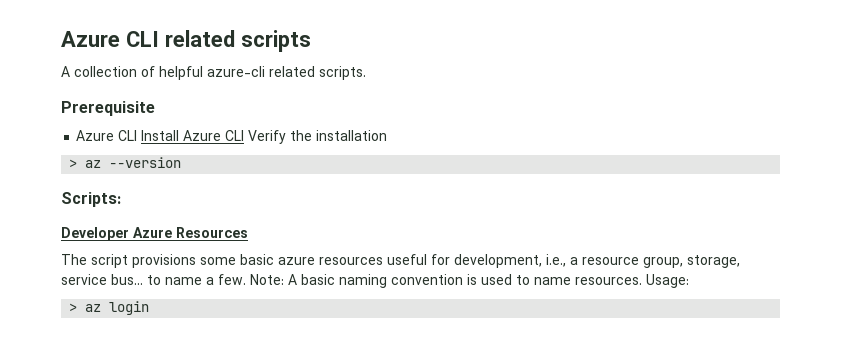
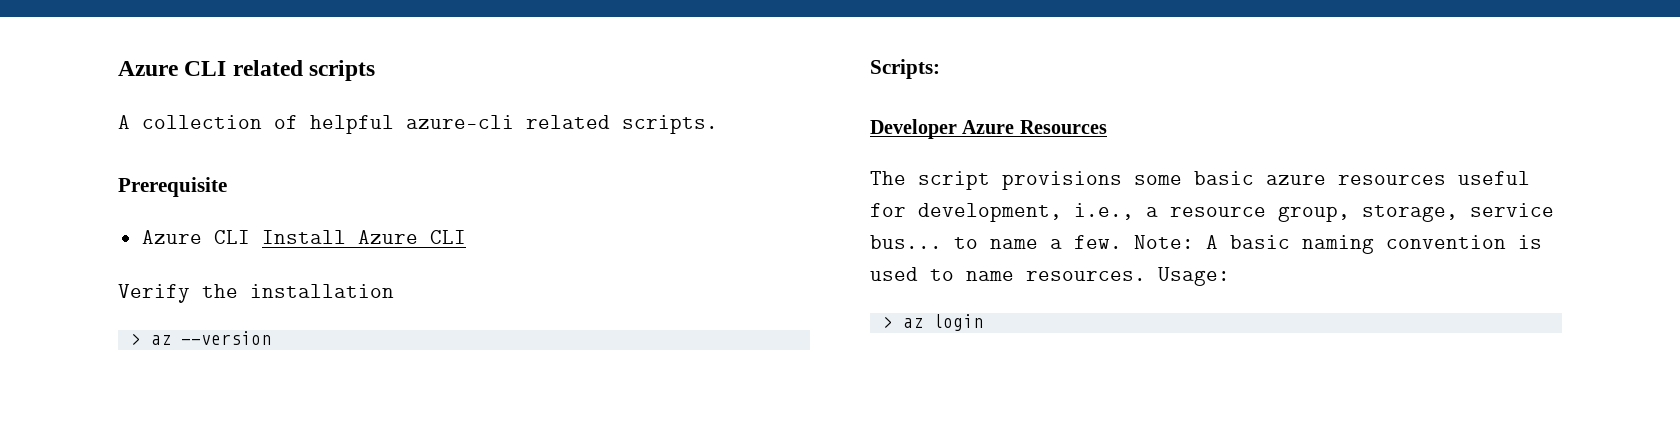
(245, 135) none -> (466, 237) //

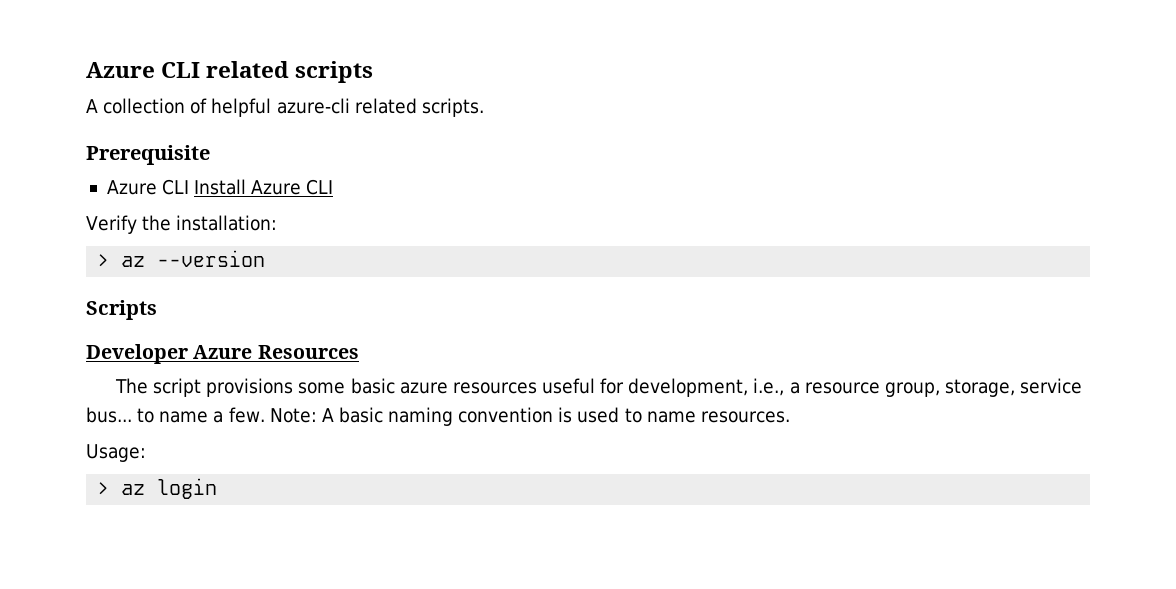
[250,284,394,298] installation -> [176,215,278,231] installation:
[870,59,940,79] Scripts: -> [86,300,157,320] Scripts
(1146, 276) none -> (790, 417) //

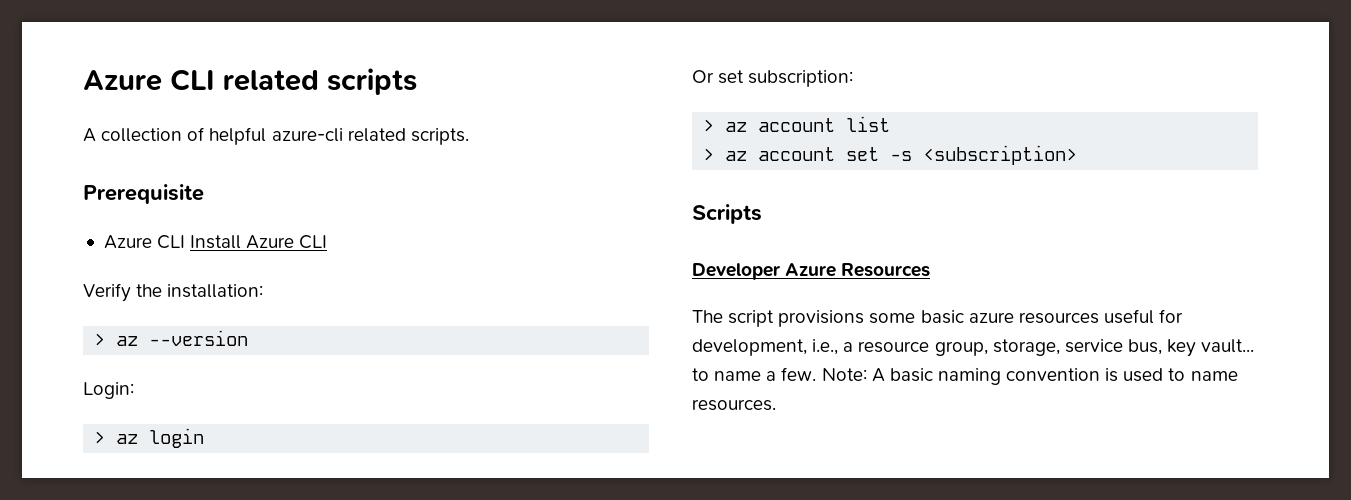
(266, 258) none -> [83,382,134,399] [94,428,205,448] [692,70,854,87] [703,116,891,132] [703,145,1078,165] // Login: // > az login // Or set subscription: // > az account list // > az account set -s <subscription>
[86,407,132,423] bus... -> [1127,339,1255,357] bus, key vault...
[86,444,146,462] [97,478,218,499] // Usage: // > az login -> (776, 405) none

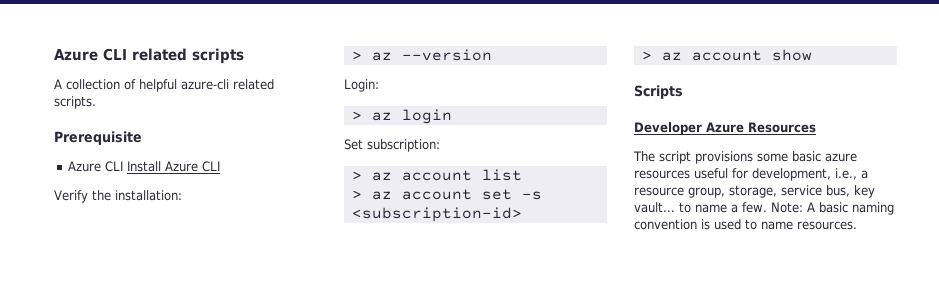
[692,70,745,84] Or set -> [344,139,363,150] Set
[923,145,1078,165] <subscription> -> [351,207,522,222] [641,49,812,61] <subscription-id> // > az account show

